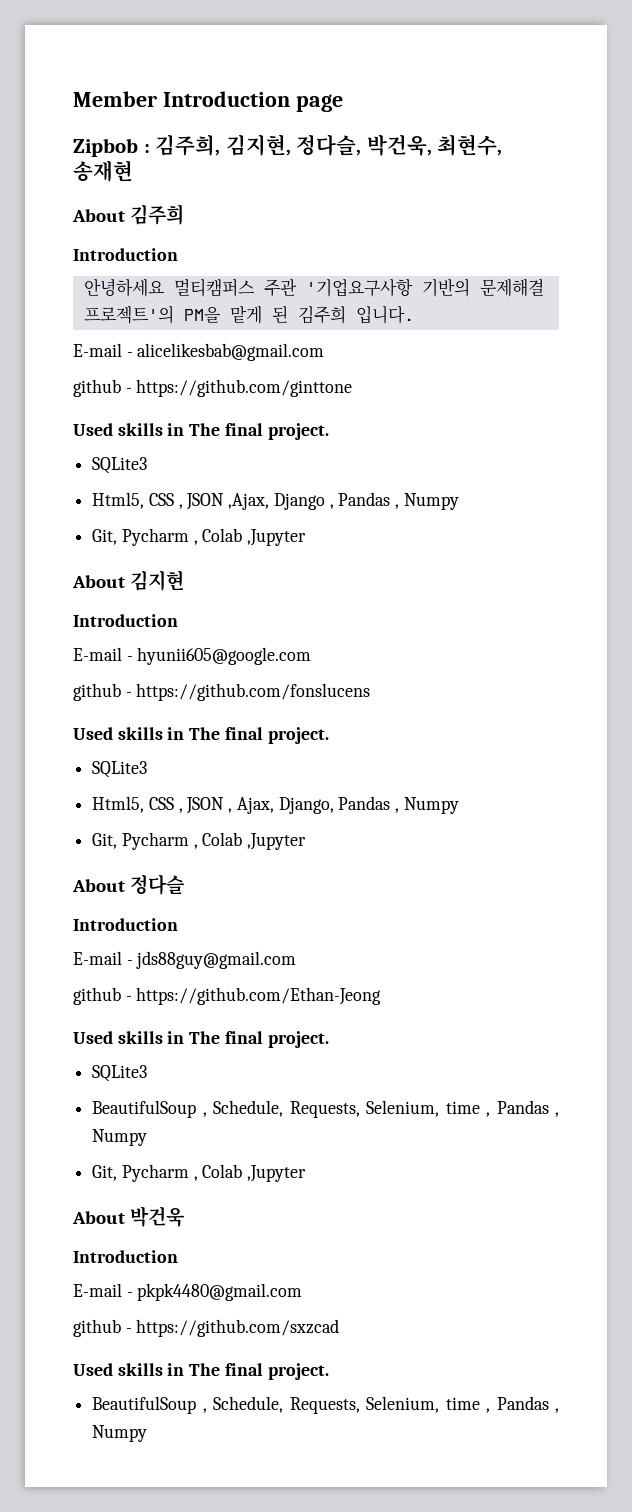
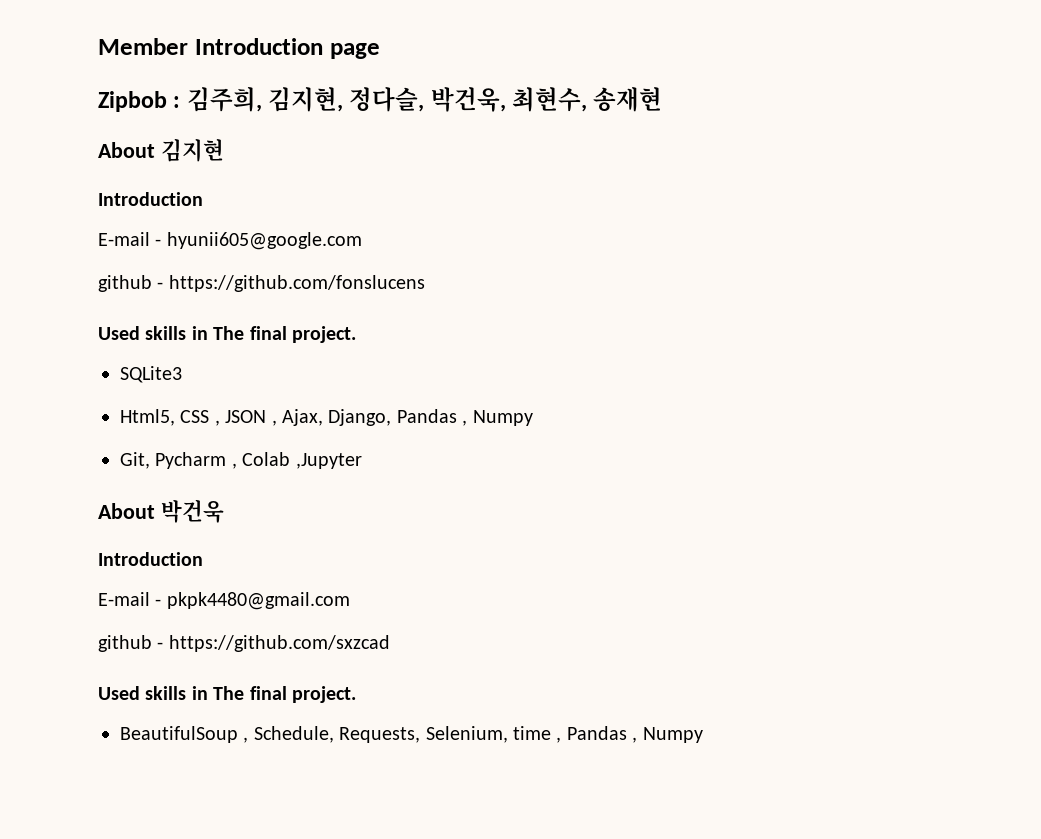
[72,204,185,225] [73,248,178,261] [83,278,544,297] [83,305,414,324] [73,343,325,361] [73,379,353,397] [73,423,329,440] [92,457,148,474] [92,492,459,510] [92,528,307,546] // About 김주희 // Introduction // 안녕하세요 멀티캠퍼스 주관 '기업요구사항 기반의 문제해결 프로젝트'의 PM을 맡게 된 김주희 입니다. // E-mail - alicelikesbab@gmail.com // github - https://github.com/ginttone // Used skills in The final project. // SQLite3 // Html5, CSS , JSON ,Ajax, Django , Pandas , Numpy // Git, Pycharm , Colab ,Jupyter -> (663, 99) none
[72,874,186,895] [73,918,178,931] [73,951,297,969] [73,987,382,1005] [73,1031,329,1048] [92,1065,148,1082] [92,1100,559,1118] [92,1129,148,1146] [92,1164,307,1182] // About 정다슬 // Introduction // E-mail - jds88guy@gmail.com // github - https://github.com/Ethan-Jeong // Used skills in The final project. // SQLite3 // BeautifulSoup , Schedule, Requests, Selenium, time , Pandas , Numpy // Git, Pycharm , Colab ,Jupyter -> (362, 461) none

